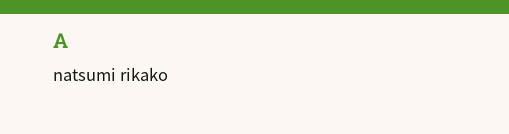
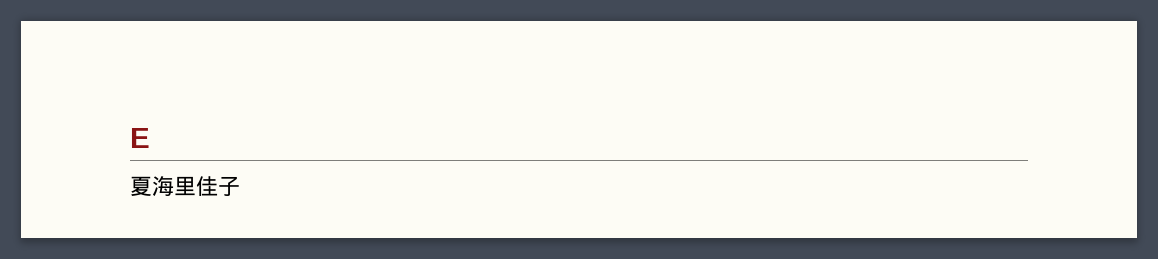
[53,33,68,48] [53,67,169,81] A // natsumi rikako -> [130,128,150,148] [130,176,240,196] E // 夏海里佳子

